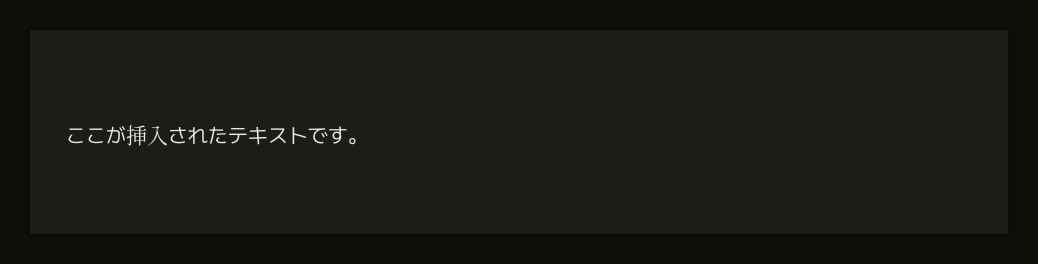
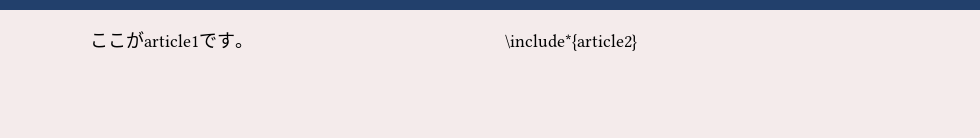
[126,125,308,146] 挿入されたテキスト -> [144,34,199,47] article1
(368, 141) none -> [505,34,637,51] // \include*{article2}

